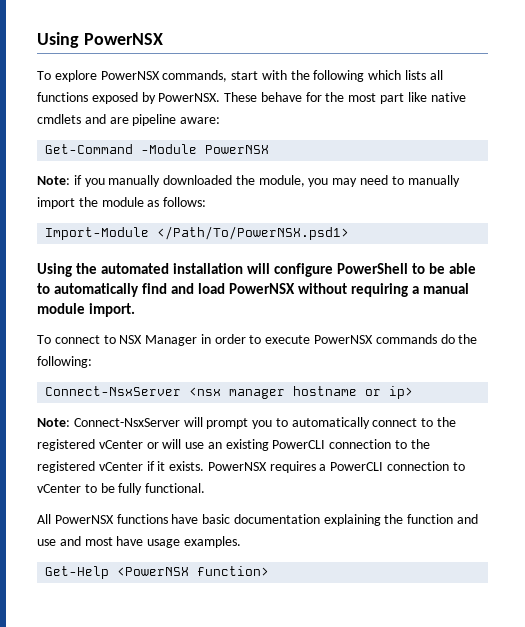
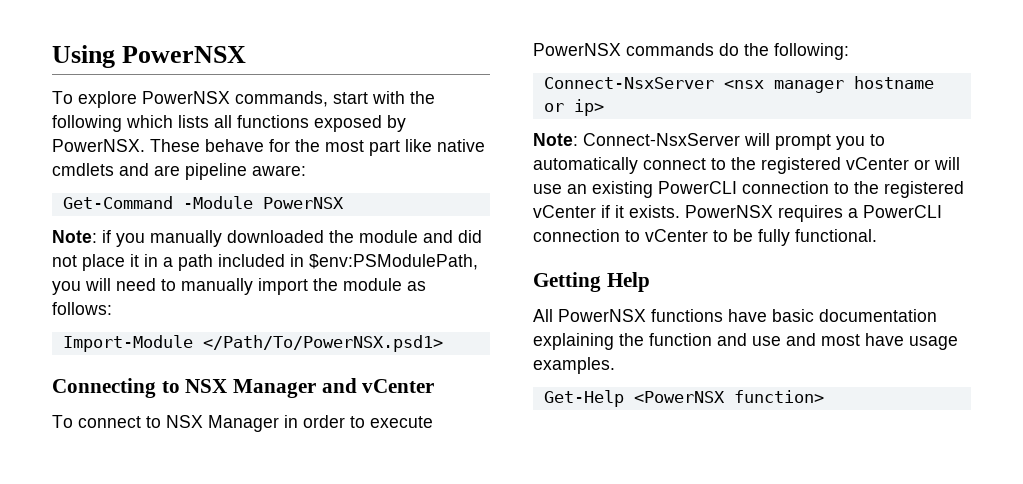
[258,175,358,187] module, you may -> [359,230,482,243] [52,254,478,271] [52,278,111,295] module and did not place it in a path included in $env:PSModulePath, you will
[37,263,477,277] [37,283,470,297] [37,303,136,317] Using the automated installation will configure PowerShell to be able to automatically find and load PowerNSX without requiring a manual module import. -> [52,378,435,398] Connecting to NSX Manager and vCenter
(206, 488) none -> [533,272,650,292] // Getting Help

